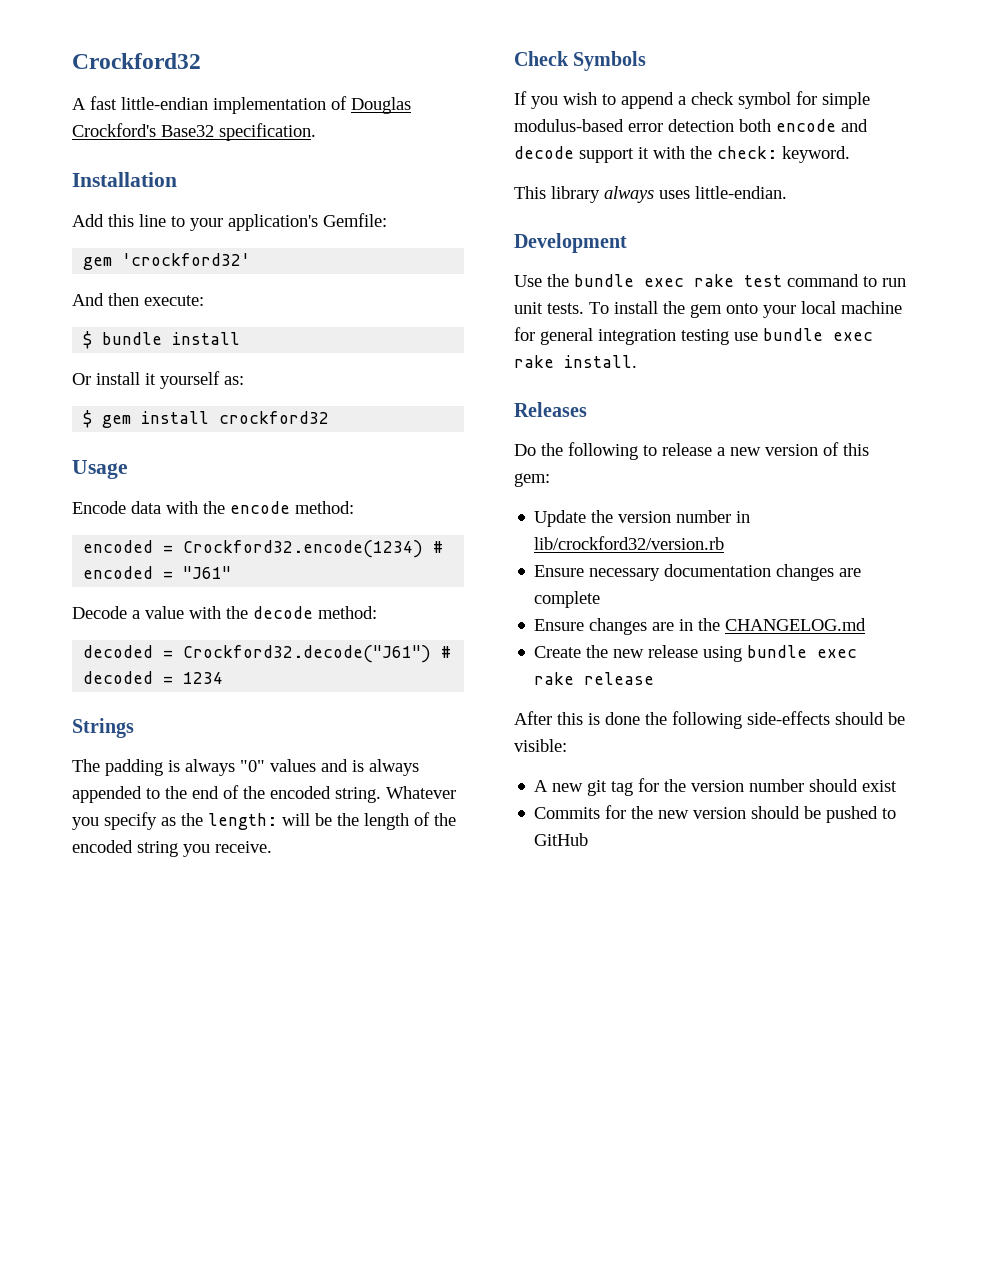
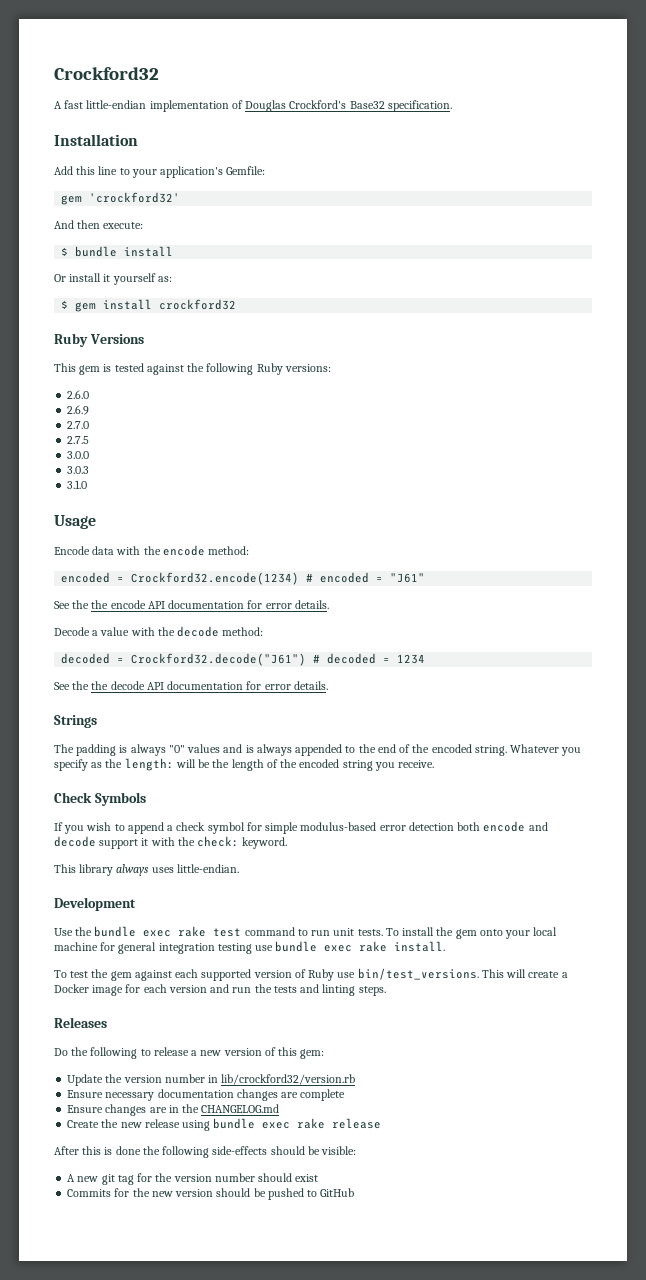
(330, 417) none -> [54,333,144,347] [54,363,331,375] [67,390,90,399] [67,405,90,415] [67,421,90,429] [67,436,90,444] [67,451,90,459] [67,466,90,474] [67,480,88,489] // Ruby Versions // This gem is tested against the following Ruby versions: // 2.6.0 // 2.6.9 // 2.7.0 // 2.7.5 // 3.0.0 // 3.0.3 // 3.1.0
(232, 572) none -> [54,600,329,609] // See the the encode API documentation for error details.
(224, 678) none -> [54,681,328,690] // See the the decode API documentation for error details.
(637, 361) none -> [54,968,568,981] [54,984,386,996] // To test the gem against each supported version of Ruby use bin/test_versions. This will create a Docker image for each version and run the tests and linting steps.

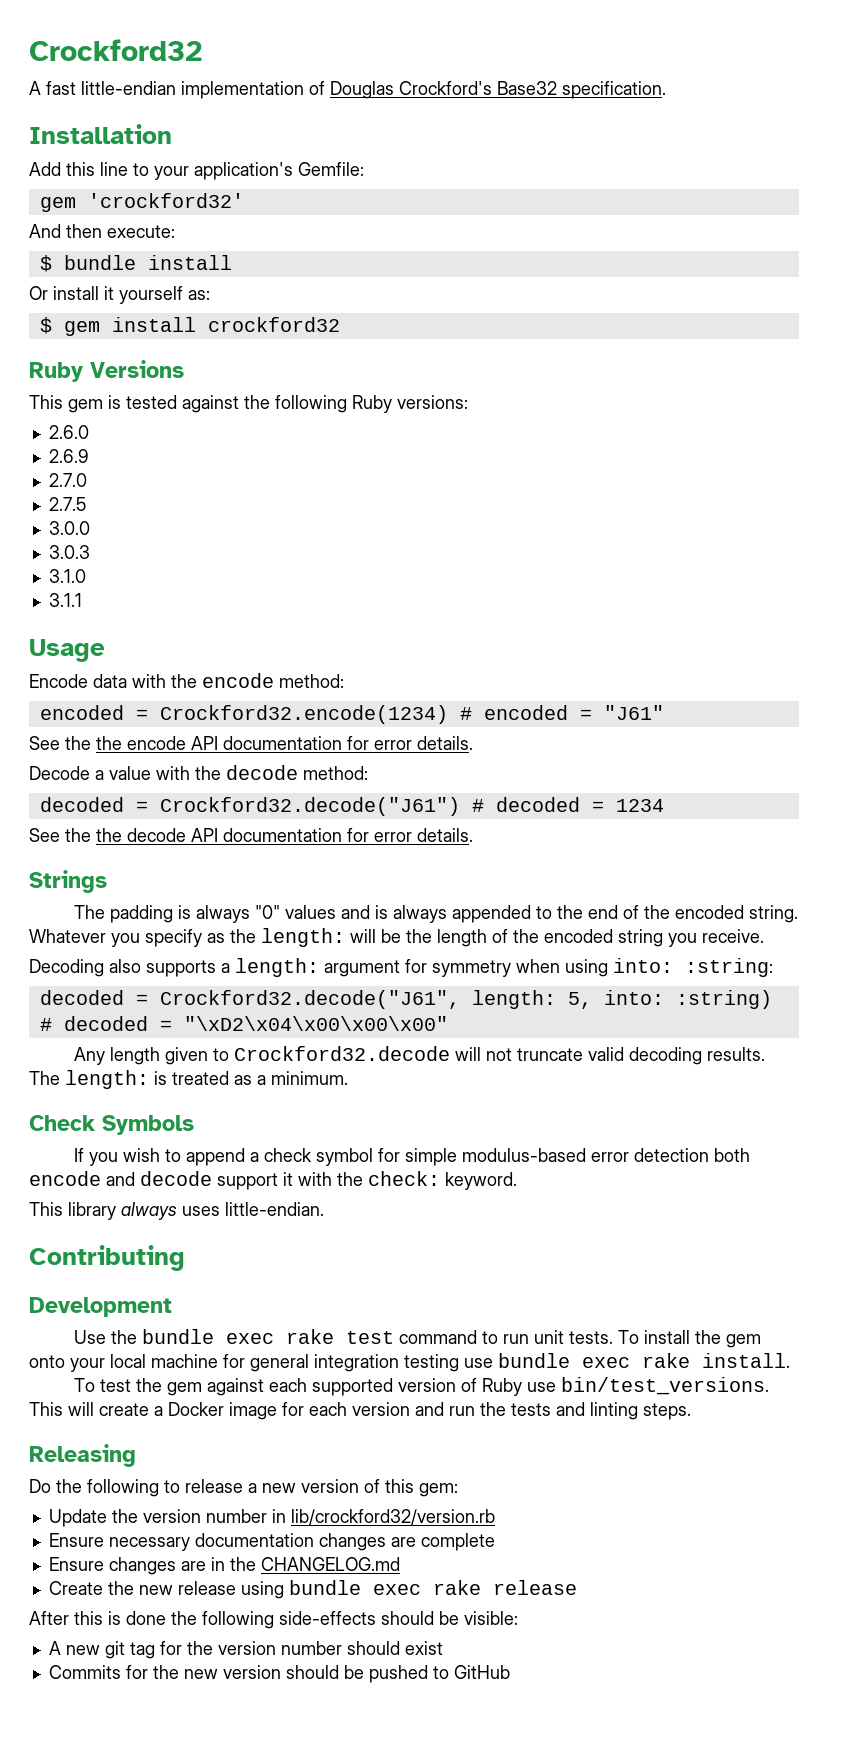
(88, 484) none -> [48,593,82,607] // 3.1.1
(435, 764) none -> [29,958,773,977] [39,990,772,1009] [39,1016,448,1031] [73,1046,765,1065] [29,1070,348,1089] // Decoding also supports a length: argument for symmetry when using into: :string: // decoded = Crockford32.decode("J61", length: 5, into: :string) # decoded = "\xD2\x04\x00\x00\x00" // Any length given to Crockford32.decode will not truncate valid decoding results. The length: is treated as a minimum.
(239, 868) none -> [29,1245,185,1271] // Contributing
[54,1017,107,1028] Releases -> [29,1444,136,1467] Releasing

